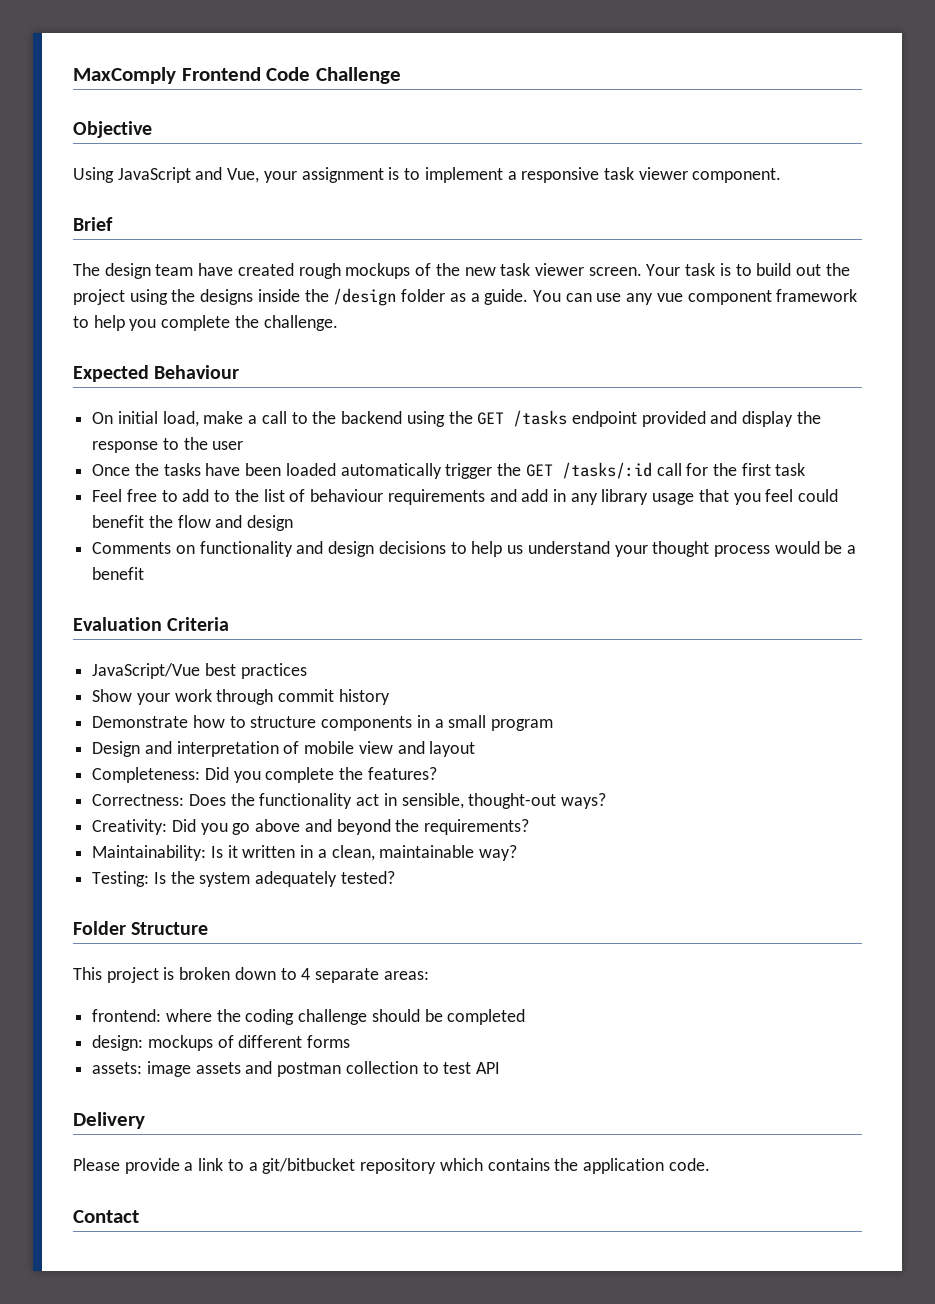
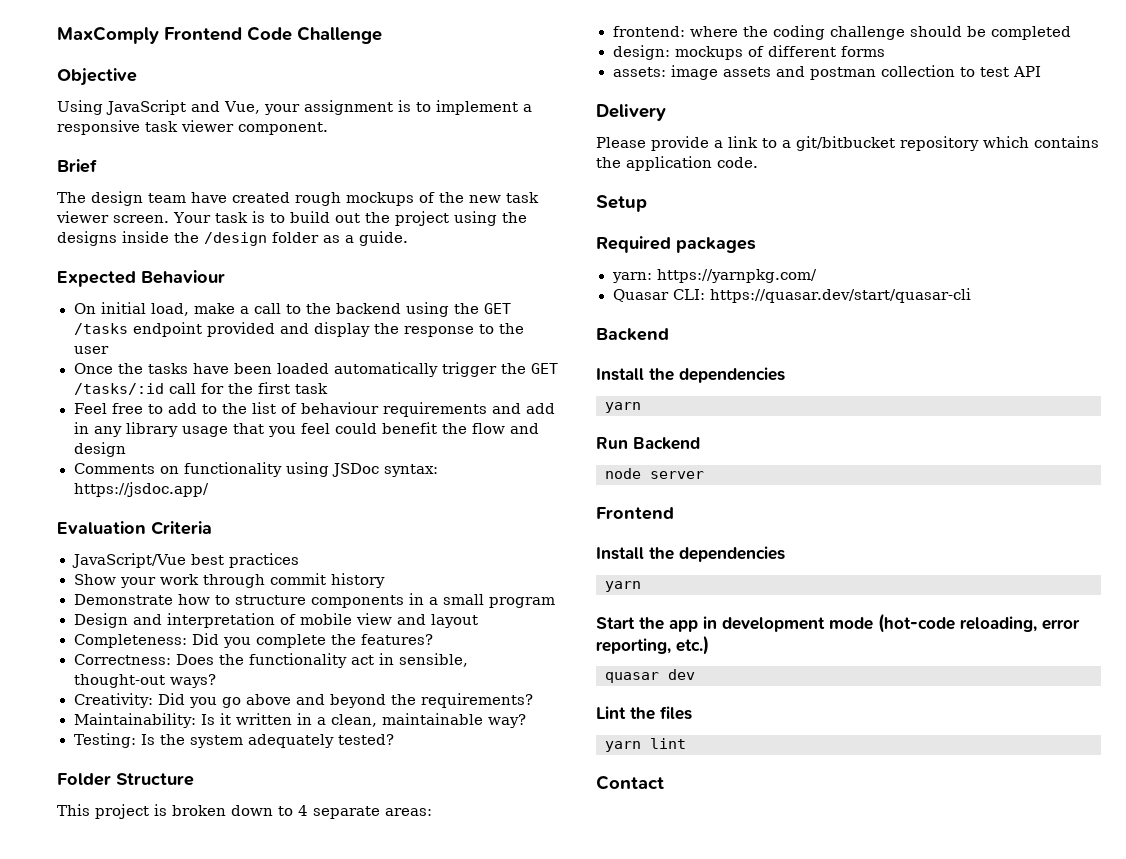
[532,289,858,305] [73,315,338,331] You can use any vue component framework to help you complete the challenge. -> (408, 238) none
[296,541,857,557] [92,567,145,580] and design decisions to help us understand your thought process would be a benefit -> [285,462,438,477] [73,482,209,497] using JSDoc syntax: https://jsdoc.app/
(710, 1164) none -> [596,195,647,212] [596,236,756,253] [611,269,817,283] [612,288,972,303] [596,328,669,341] [596,367,785,383] [605,402,641,413] [596,437,700,450] [605,468,704,479] [596,507,674,520] [596,546,785,562] [605,581,641,592] [596,613,1080,633] [596,635,709,655] [605,669,695,683] [596,706,692,720] [605,738,686,752] // Setup // Required packages // yarn: https://yarnpkg.com/ // Quasar CLI: https://quasar.dev/start/quasar-cli // Backend // Install the dependencies // yarn // Run Backend // node server // Frontend // Install the dependencies // yarn // Start the app in development mode (hot-code reloading, error reporting, etc.) // quasar dev // Lint the files // yarn lint

